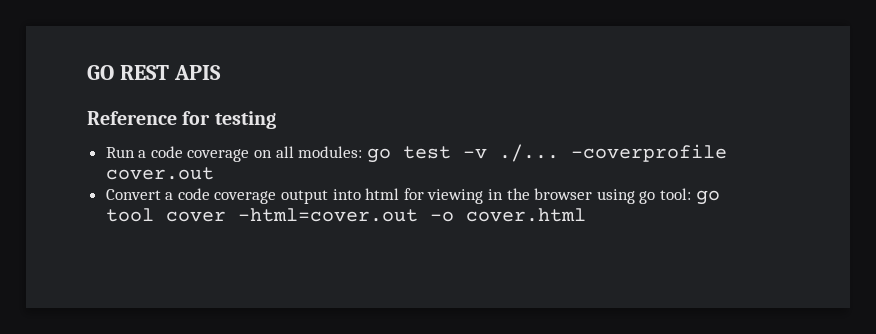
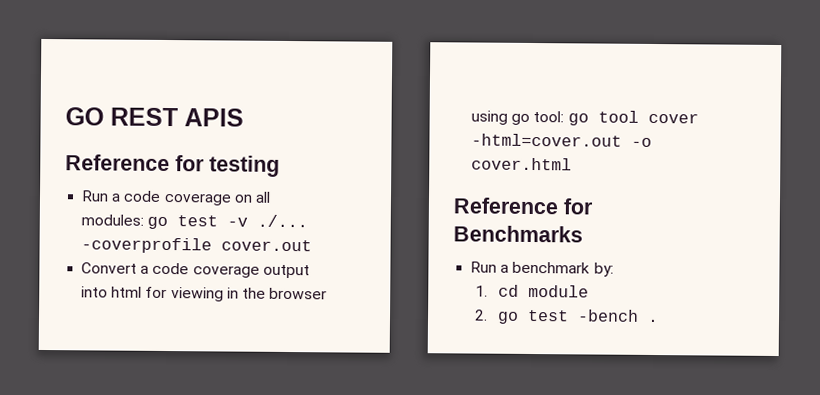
(586, 215) none -> [453,197,593,215] [453,225,583,243] [470,261,614,277] [475,284,589,298] [474,309,659,324] // Reference for Benchmarks // Run a benchmark by: // 1. cd module // 2. go test -bench .

